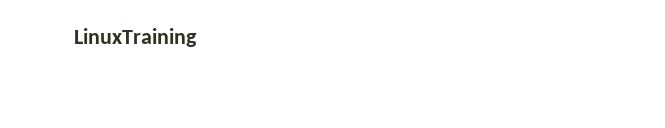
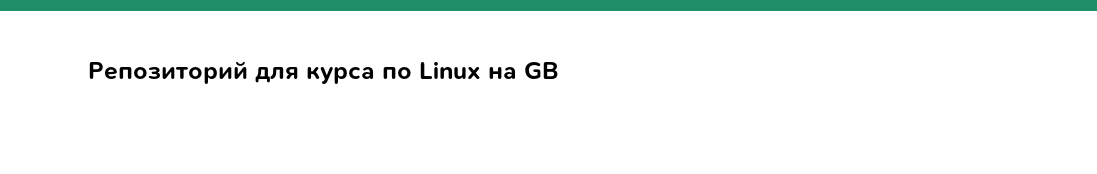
[74,28,197,47] LinuxTraining -> [88,61,559,84] Репозиторий для курса по Linux на GB

